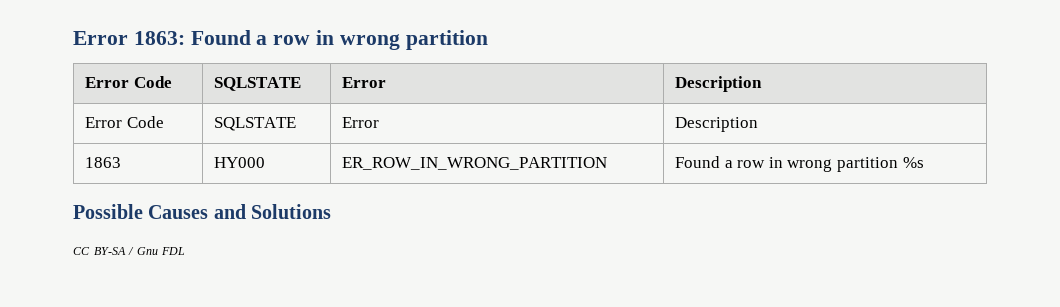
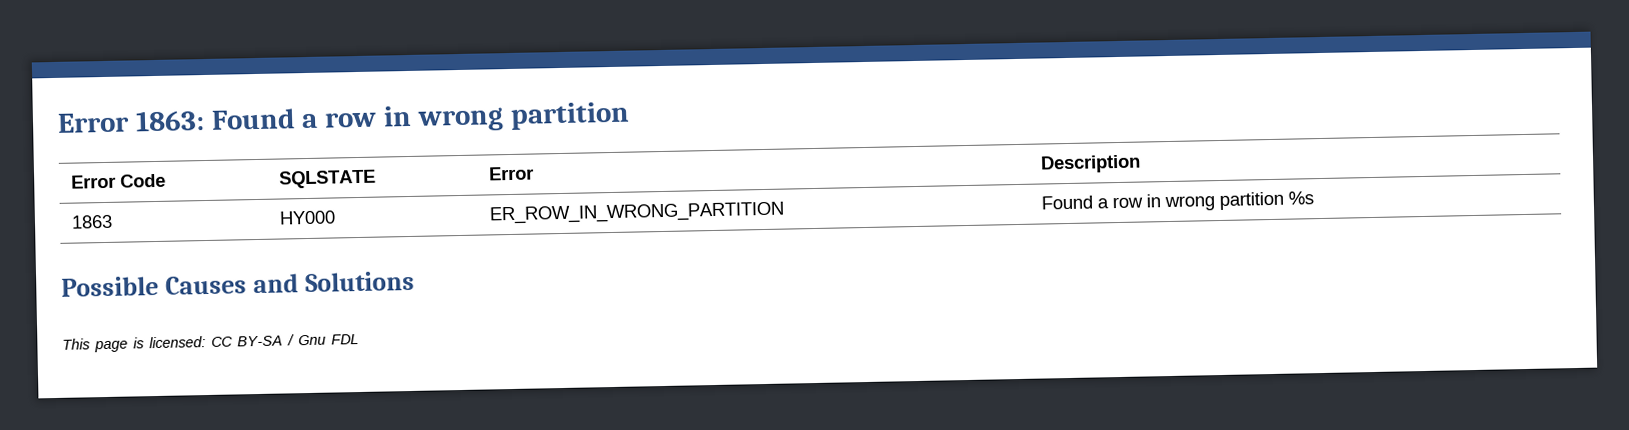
[85,116,164,128] [214,117,297,131] [342,117,380,128] [675,117,759,132] // Error Code | SQLSTATE | Error | Description -> (1142, 164) none
(332, 211) none -> [62,336,206,353] This page is licensed:

